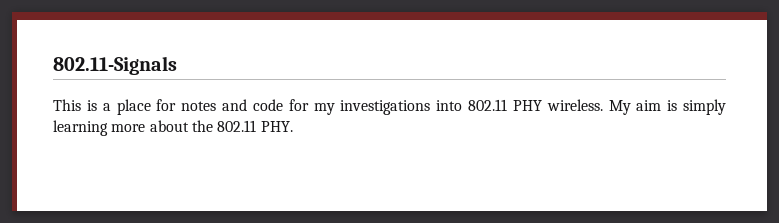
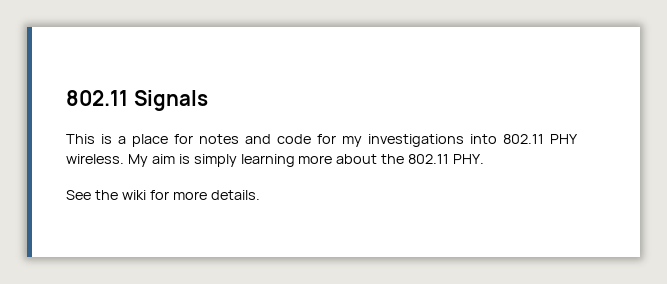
[53,56,177,75] 802.11-Signals -> [66,90,208,111] 802.11 Signals
(293, 126) none -> [66,190,260,200] // See the wiki for more details.

